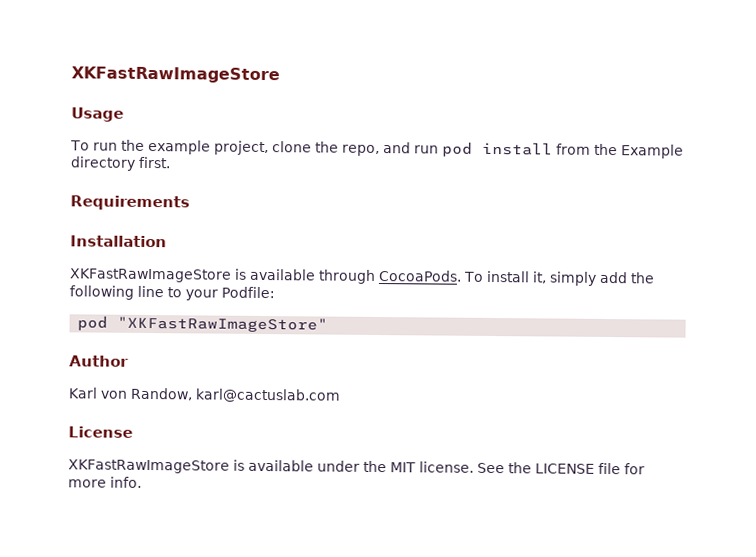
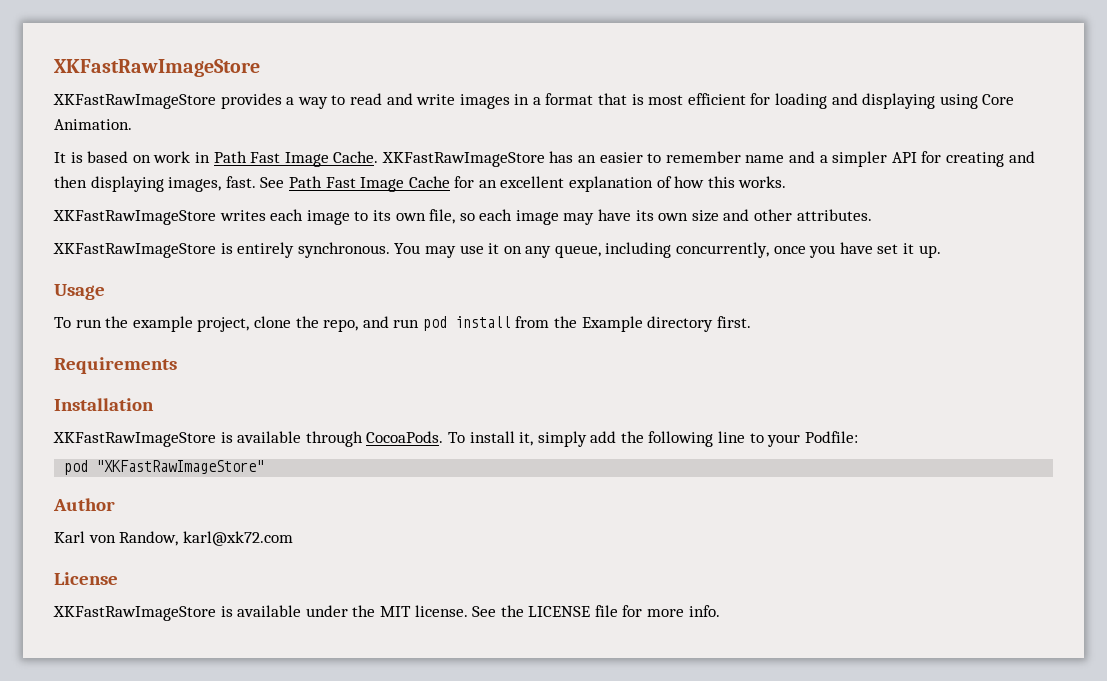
[71,66,280,84] XKFastRawImageStore -> [54,59,260,77] [53,93,1015,109] [54,119,132,130] [54,151,1035,167] [54,176,787,192] [53,209,872,225] [53,242,941,258] XKFastRawImageStore // XKFastRawImageStore provides a way to read and write images in a format that is most efficient for loading and displaying using Core Animation. // It is based on work in Path Fast Image Cache. XKFastRawImageStore has an easier to remember name and a simpler API for creating and then displaying images, fast. See Path Fast Image Cache for an excellent explanation of how this works. // XKFastRawImageStore writes each image to its own file, so each image may have its own size and other attributes. // XKFastRawImageStore is entirely synchronous. You may use it on any queue, including concurrently, once you have set it up.
[195,388,341,403] karl@cactuslab.com -> [182,531,293,546] karl@xk72.com

